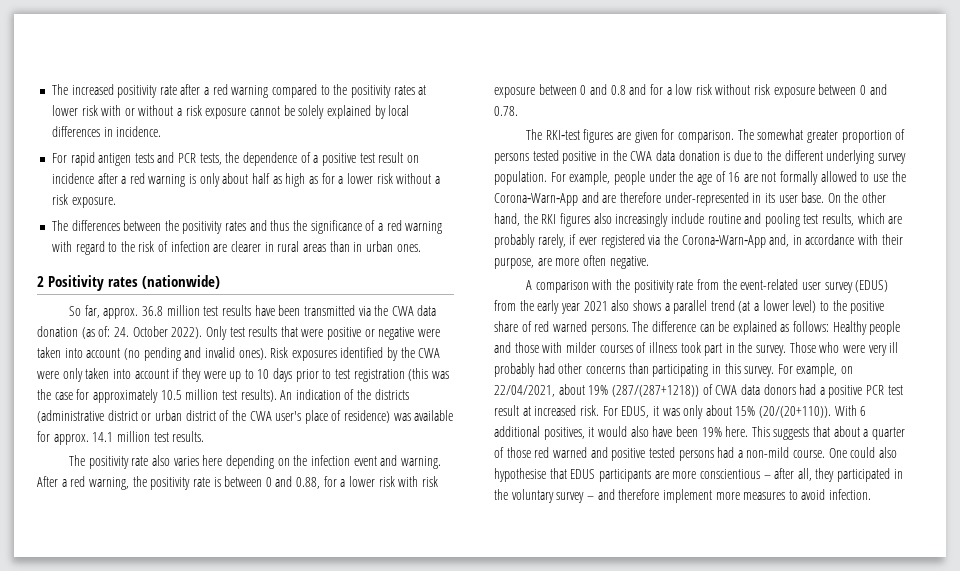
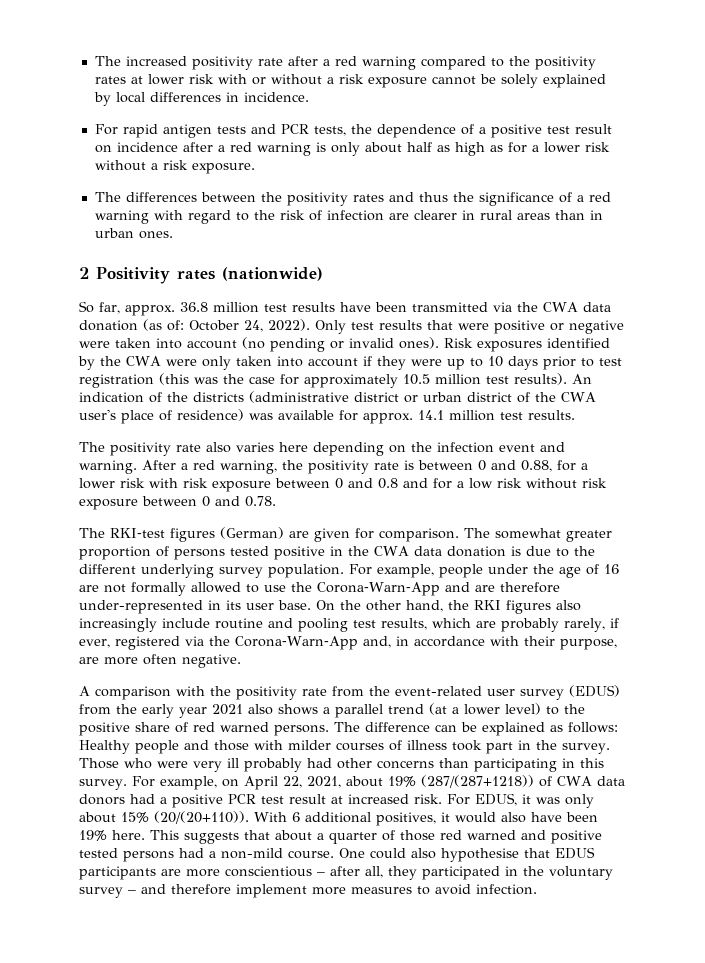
[113,326,168,337] 24. October -> [189,320,263,332] October 24,
[184,347,202,358] and -> [330,341,344,349] or
(614, 136) none -> [220,527,284,539] (German)
[578,237,597,245] ever -> [79,639,110,648] ever,
[494,385,555,397] 22/04/2021, -> [243,776,341,790] April 22, 2021,

